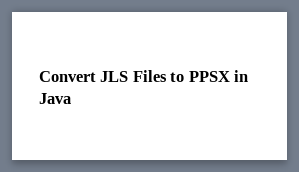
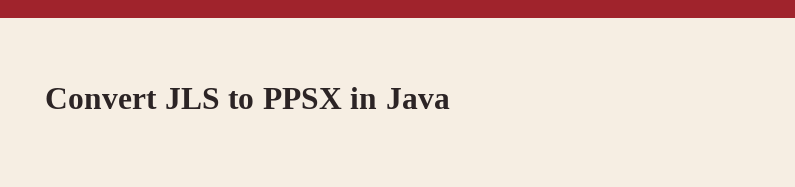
[132,70,167,82] Files -> (220, 98) none

